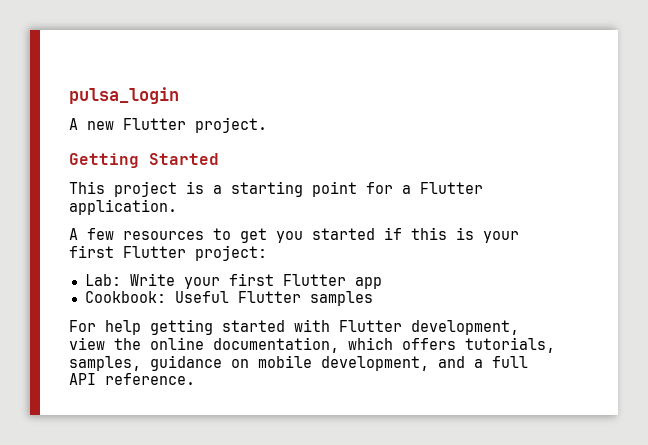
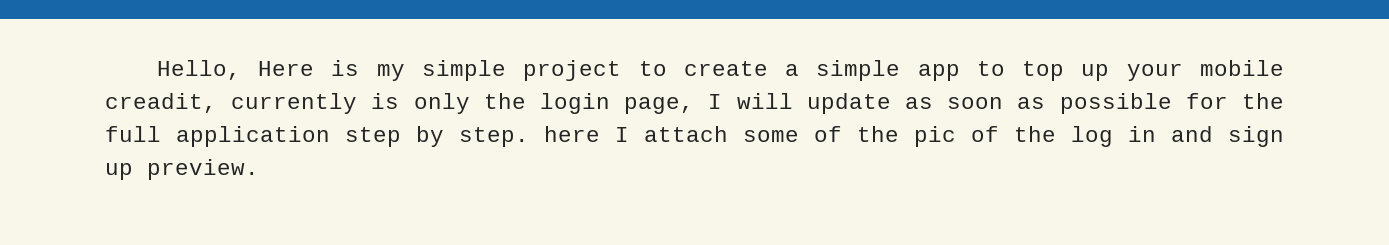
[69,87,179,104] [69,117,267,133] [69,153,219,168] [69,181,483,197] [69,199,177,215] [69,227,519,243] [69,245,267,261] [84,273,382,289] [84,291,373,306] [69,319,519,335] [69,337,555,353] [69,355,528,371] [69,373,195,385] pulsa_login // A new Flutter project. // Getting Started // This project is a starting point for a Flutter application. // A few resources to get you started if this is your first Flutter project: // Lab: Write your first Flutter app // Cookbook: Useful Flutter samples // For help getting started with Flutter development, view the online documentation, which offers tutorials, samples, guidance on mobile development, and a full API reference. -> [156,60,1284,81] [105,93,1285,114] [105,126,1284,147] [105,159,259,180] Hello, Here is my simple project to create a simple app to top up your mobile creadit, currently is only the login page, I will update as soon as possible for the full application step by step. here I attach some of the pic of the log in and sign up preview.

